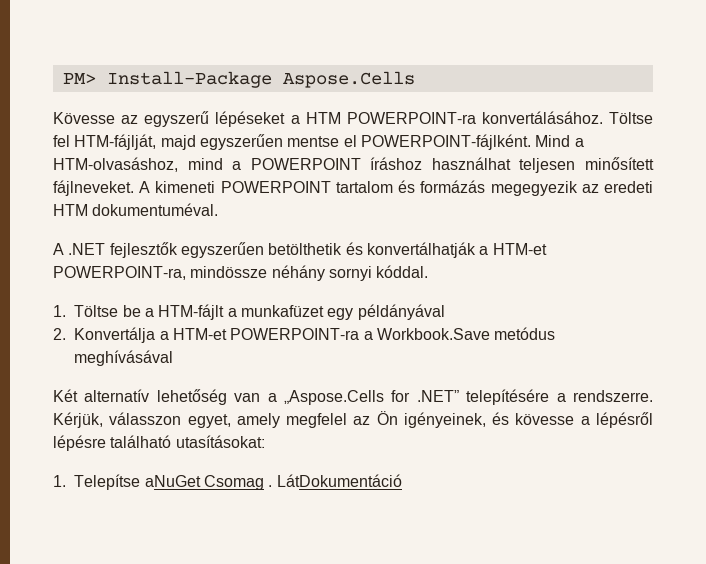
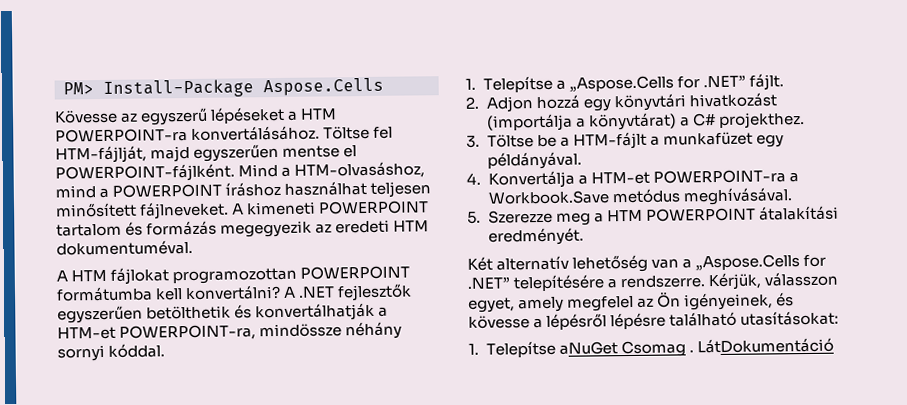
(64, 249) none -> [71,265,411,285] [56,284,297,302] HTM fájlokat programozottan POWERPOINT formátumba kell konvertálni? A
(66, 311) none -> [482,73,784,93] [465,92,777,113] [486,112,805,132] [466,135,480,148] Telepítse a „Aspose.Cells for .NET” fájlt. // 2. Adjon hozzá egy könyvtári hivatkozást (importálja a könyvtárat) a C# projekthez. // 3.
[357,304,445,320] [53,328,66,340] példányával // 2. -> [486,151,582,170] [466,172,481,185] példányával. // 4.
[74,350,174,366] meghívásával -> [682,187,793,206] [467,205,839,226] [487,227,584,246] meghívásával. // 5. Szerezze meg a HTM POWERPOINT átalakítási eredményét.

